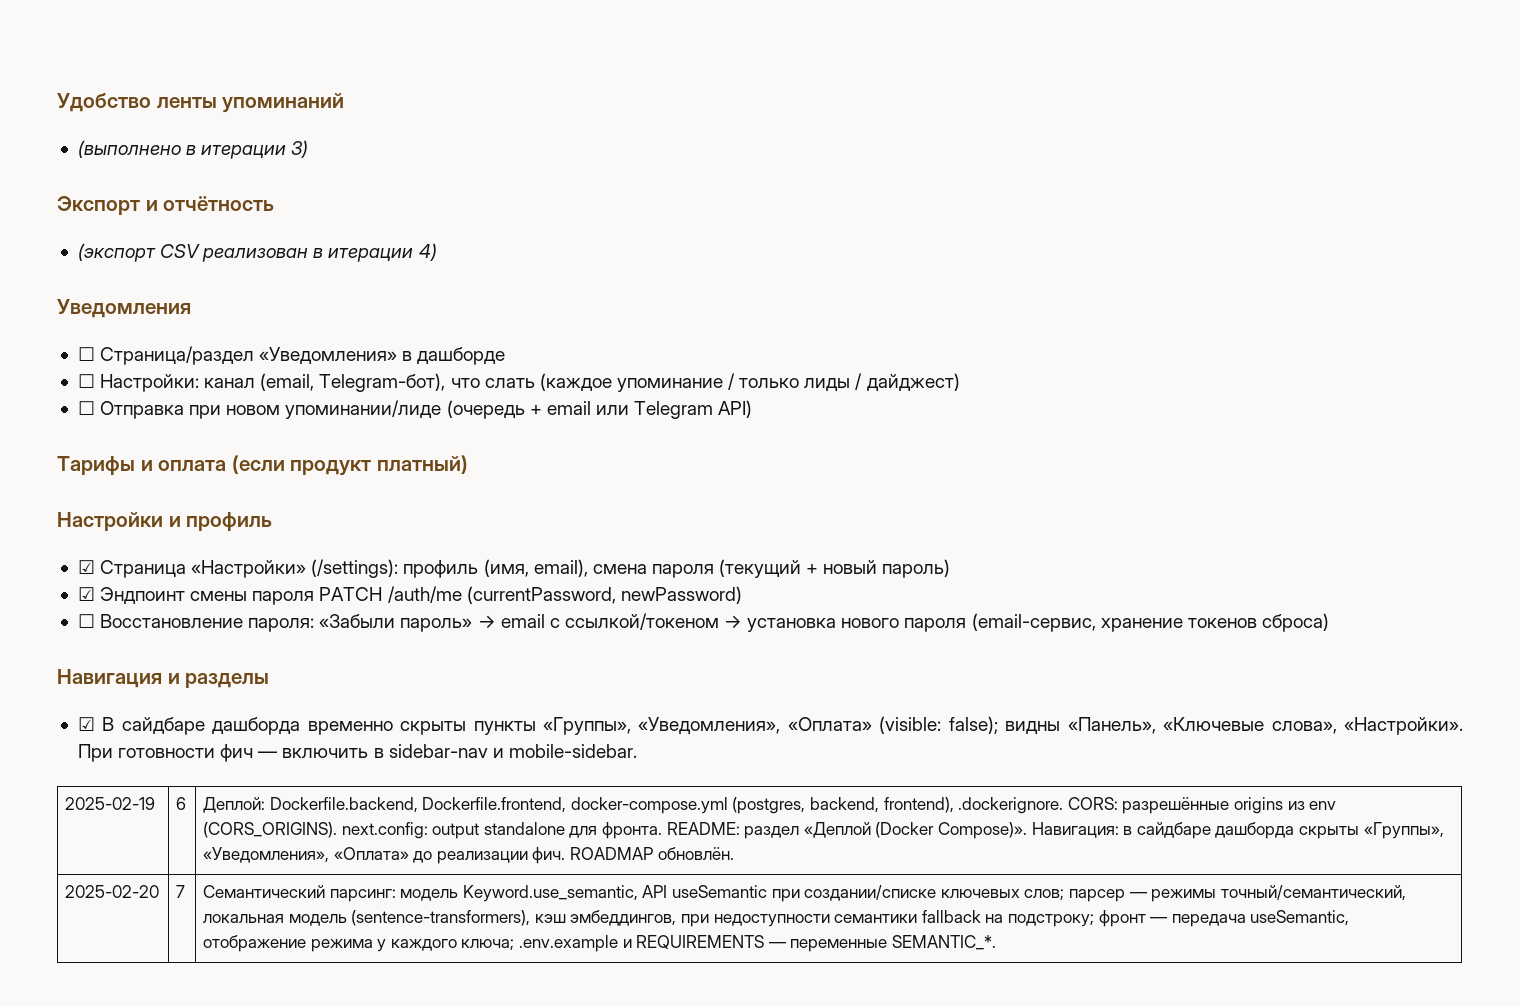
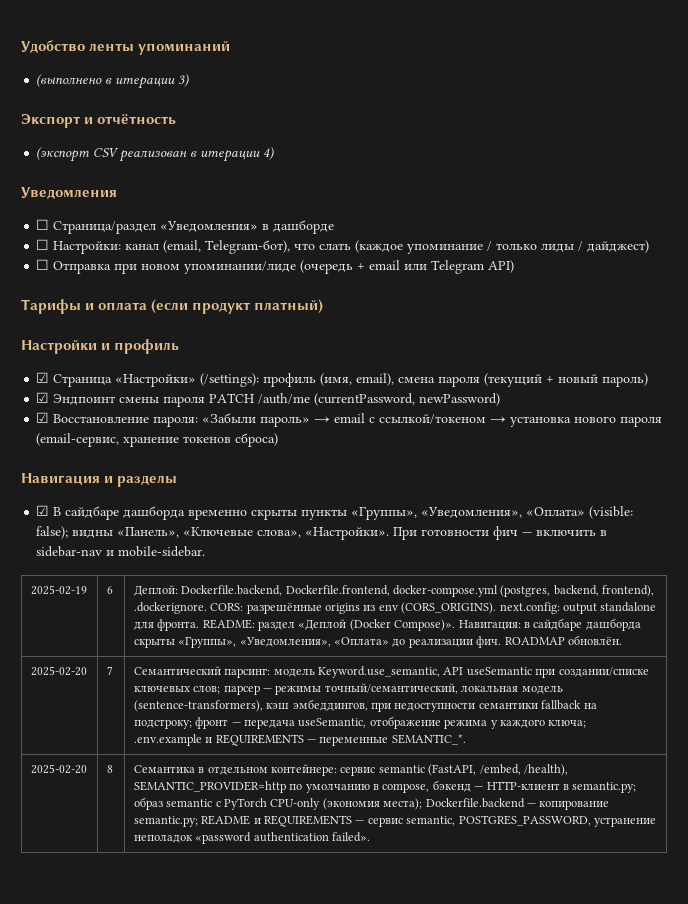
[77,614,95,628] ☐ -> [36,412,50,423] ☑
(996, 942) none -> [30,764,87,774] [106,765,113,773] [133,764,568,776] [133,780,637,793] [133,797,610,810] [133,815,656,827] [133,832,371,844] // 2025-02-20 | 8 | Семантика в отдельном контейнере: сервис semantic (FastAPI, /embed, /health), SEMANTIC_PROVIDER=http по умолчанию в compose, бэкенд — HTTP-клиент в semantic.py; образ semantic с PyTorch CPU-only (экономия места); Dockerfile.backend — копирование semantic.py; README и REQUIREMENTS — сервис semantic, POSTGRES_PASSWORD, устранение неполадок «password authentication failed».

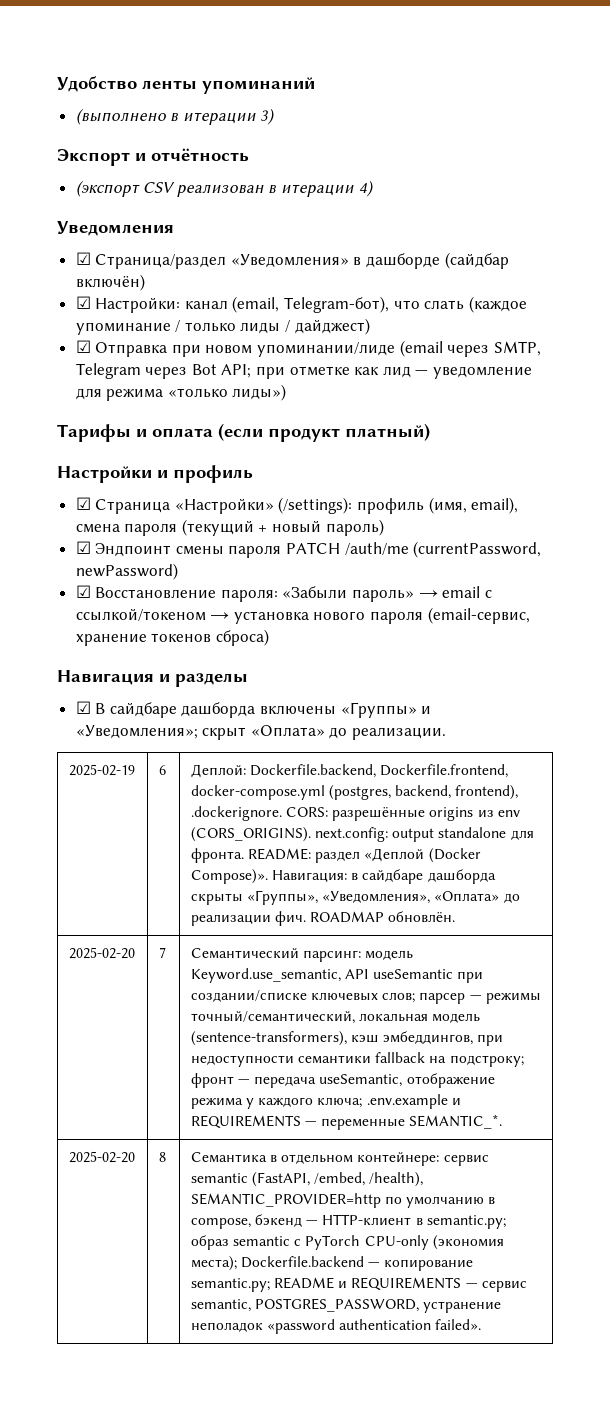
[36,219,50,230] ☐ -> [75,252,91,265] ☑
[36,239,50,250] // ☐ -> [444,252,509,269] [75,274,145,291] [75,296,91,309] (сайдбар включён) // ☑
[36,259,50,270] ☐ -> [75,340,91,353] ☑
[300,260,515,274] (очередь + email или Telegram API) -> [399,340,541,357] [75,363,533,379] [75,384,287,401] (email через SMTP, Telegram через Bot API; при отметке как лид — уведомление для режима «только лиды»)
[188,506,634,520] [36,526,608,540] [36,546,206,557] временно скрыты пункты «Группы», «Уведомления», «Оплата» (visible: false); видны «Панель», «Ключевые слова», «Настройки». При готовности фич — включить в sidebar-nav и mobile-sidebar. -> [260,702,432,718] [75,725,447,740] включены «Группы» и «Уведомления»; скрыт «Оплата» до реализации.

